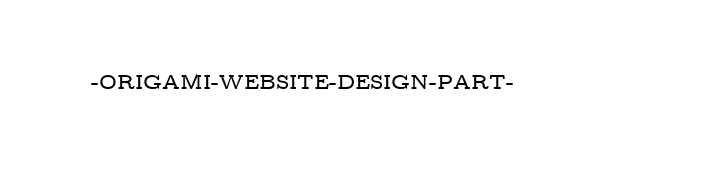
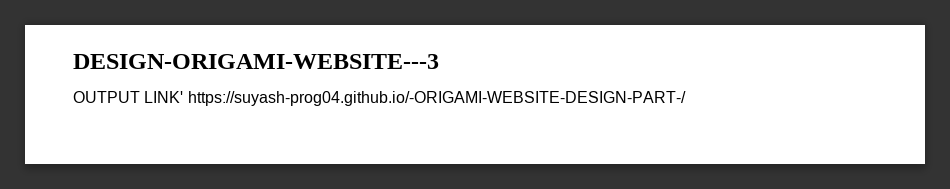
[91,73,514,89] -ORIGAMI-WEBSITE-DESIGN-PART- -> [73,54,439,69] [73,91,686,106] DESIGN-ORIGAMI-WEBSITE---3 // OUTPUT LINK' https://suyash-prog04.github.io/-ORIGAMI-WEBSITE-DESIGN-PART-/

